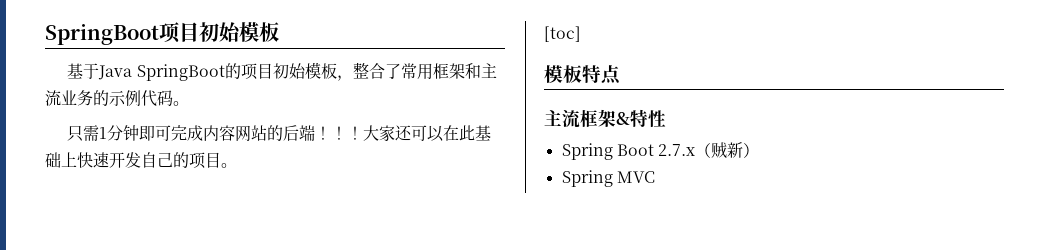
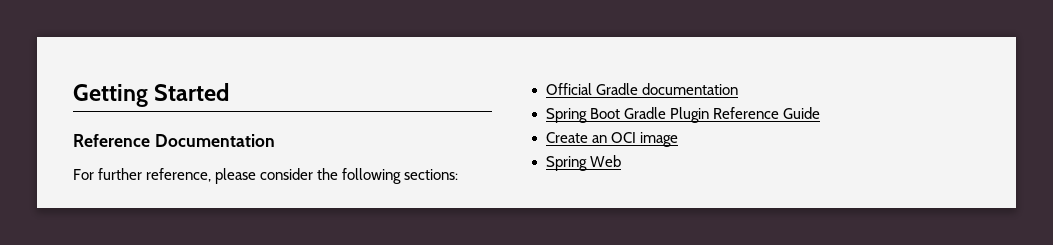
[45,22,279,45] [67,62,497,81] [45,90,189,107] [67,125,492,142] [45,152,237,169] [544,26,581,42] [544,65,621,85] [544,109,666,128] [561,142,760,160] [561,170,655,187] SpringBoot项目初始模板 // 基于Java SpringBoot的项目初始模板，整合了常用框架和主流业务的示例代码。 // 只需1分钟即可完成内容网站的后端！！！大家还可以在此基础上快速开发自己的项目。 // [toc] // 模板特点 // 主流框架&特性 // Spring Boot 2.7.x（贼新） // Spring MVC -> [73,83,230,107] [73,134,275,147] [73,168,459,184] [545,83,738,95] [545,107,820,123] [545,132,678,147] [545,155,621,171] Getting Started // Reference Documentation // For further reference, please consider the following sections: // Official Gradle documentation // Spring Boot Gradle Plugin Reference Guide // Create an OCI image // Spring Web

